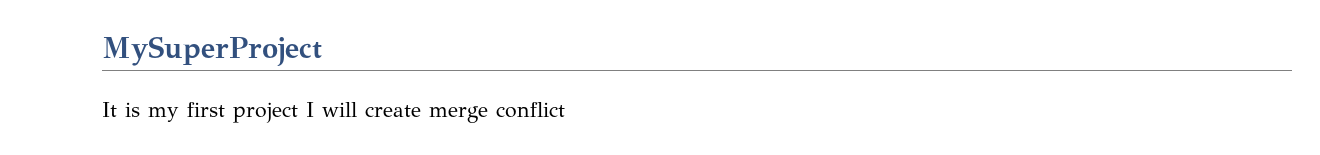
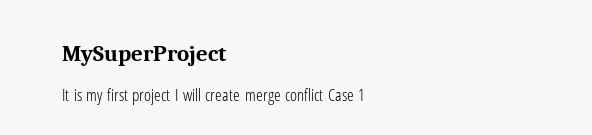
(565, 110) none -> [327,89,366,101] Case 1

